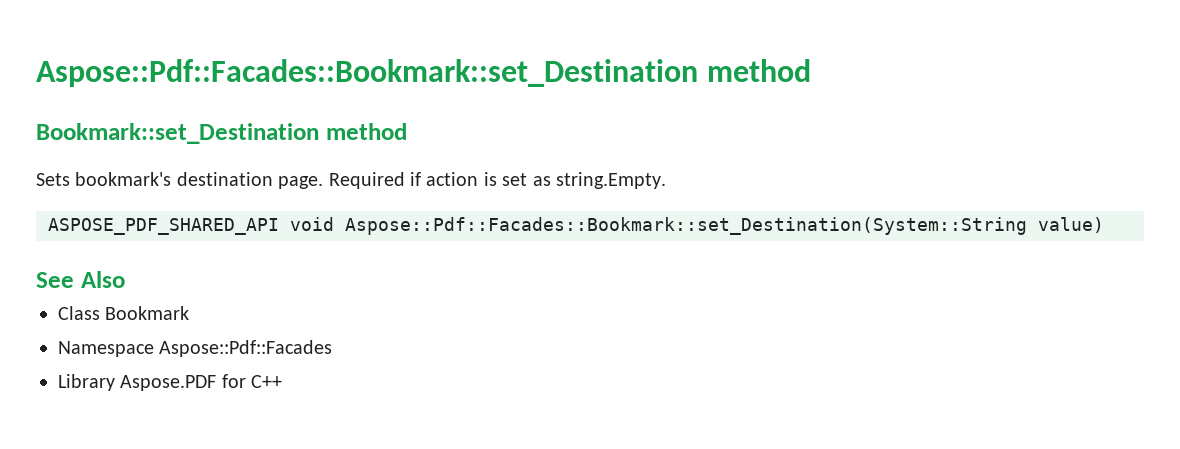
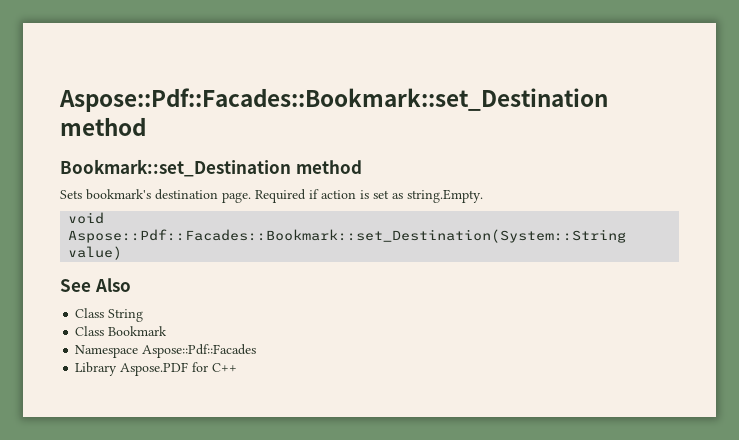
[48,218,279,235] ASPOSE_PDF_SHARED_API -> (483, 196) none
(125, 279) none -> [75,308,144,322] // Class String

